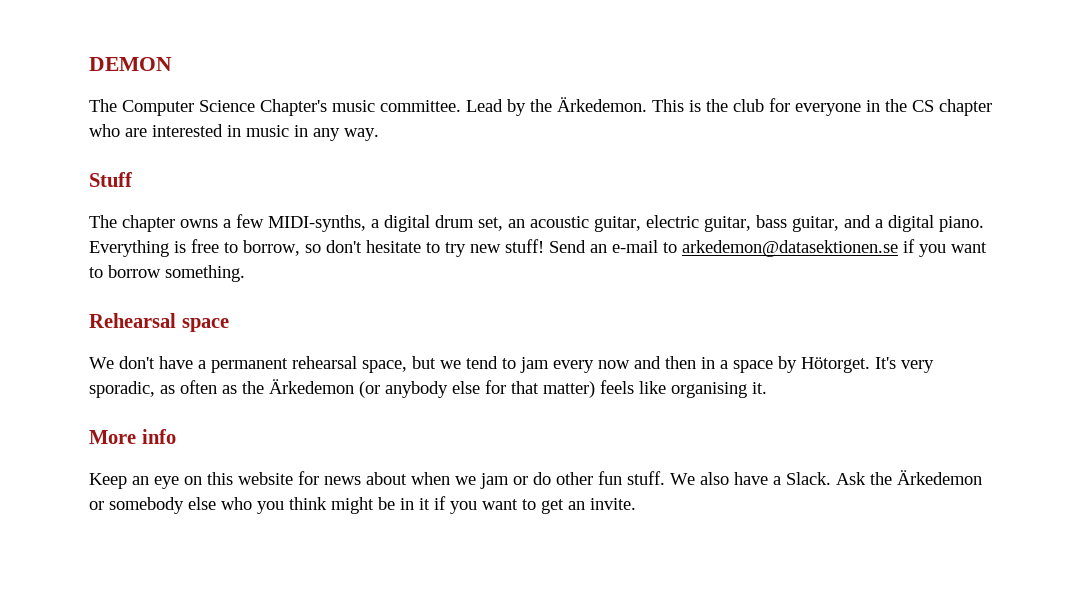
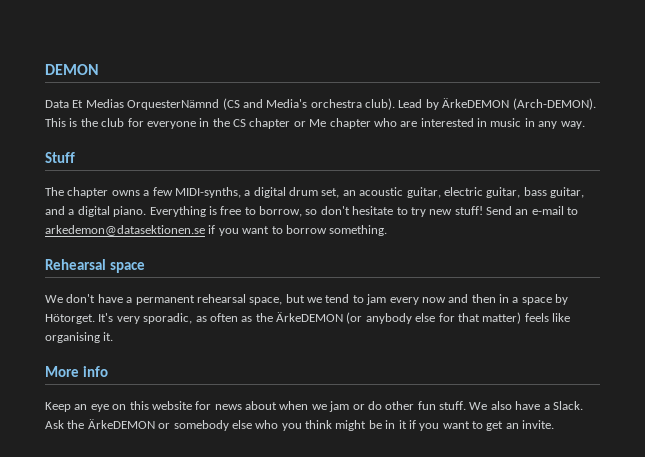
[89,97,647,116] The Computer Science Chapter's music committee. Lead by the Ärkedemon. -> [45,98,596,110] Data Et Medias OrquesterNämnd (CS and Media's orchestra club). Lead by ÄrkeDEMON (Arch-DEMON).
(992, 107) none -> [293,118,371,129] or Me chapter
[269,379,354,394] Ärkedemon -> [276,312,343,322] ÄrkeDEMON
[897,470,982,485] Ärkedemon -> [87,419,155,429] ÄrkeDEMON

